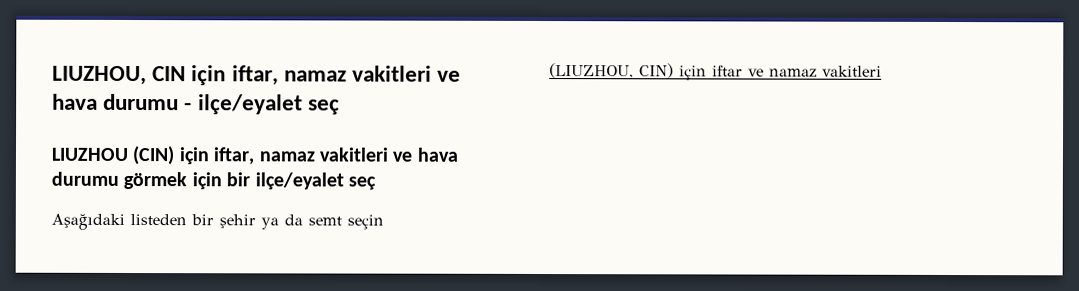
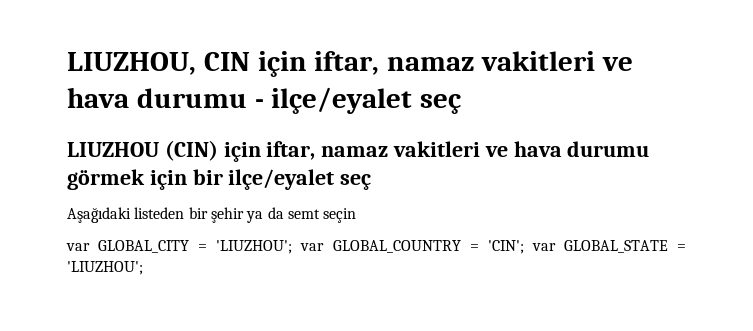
[549,63,882,81] (LIUZHOU, CIN) için iftar ve namaz vakitleri -> [66,240,687,254] [67,261,143,275] var GLOBAL_CITY = 'LIUZHOU'; var GLOBAL_COUNTRY = 'CIN'; var GLOBAL_STATE = 'LIUZHOU';

